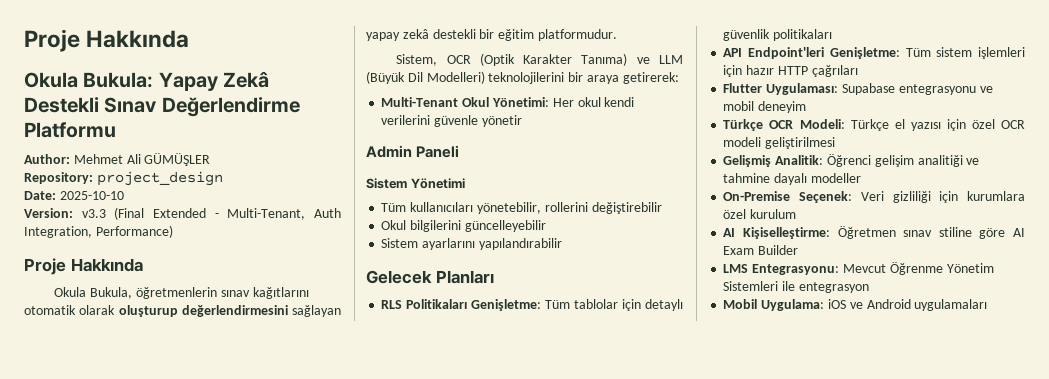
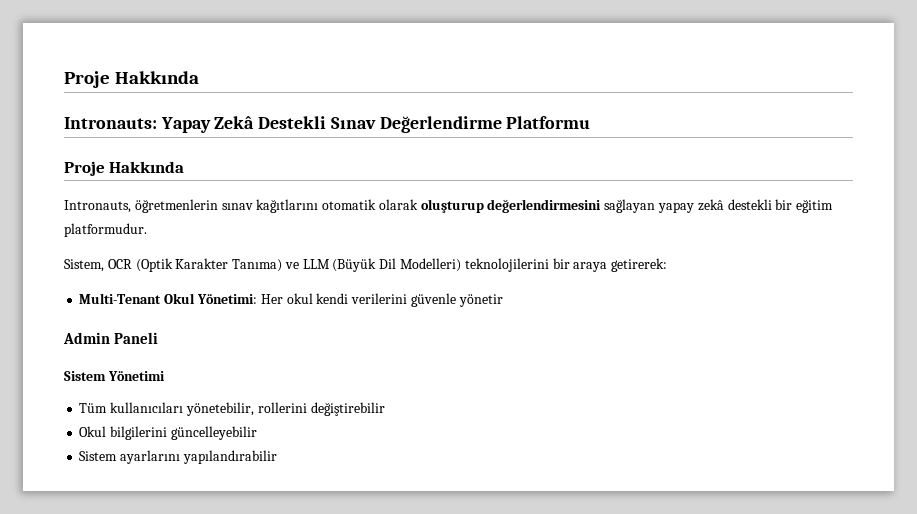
[24,29,190,52] [24,72,154,88] Proje Hakkında // Okula Bukula: -> [64,71,200,88] [64,117,157,129] Proje Hakkında // Intronauts:
[24,153,211,166] [24,171,223,186] [24,191,124,200] [24,207,341,220] [24,225,173,238] [24,258,143,275] [54,287,133,299] // Author: Mehmet Ali GÜMÜŞLER // Repository: project_design // Date: 2025-10-10 // Version: v3.3 (Final Extended - Multi-Tenant, Auth Integration, Performance) // Proje Hakkında // Okula Bukula, -> [64,161,185,176] [64,200,131,213] // Proje Hakkında // Intronauts,
[366,270,494,284] [381,299,683,311] [723,29,833,41] [723,47,1025,59] [723,65,858,77] [723,83,993,95] [723,101,807,113] [723,119,1025,131] [723,137,836,149] [723,154,980,167] [723,173,861,185] [723,191,1025,203] [723,209,797,219] [723,226,1025,239] [723,245,799,255] [723,262,994,275] [723,281,869,293] [723,299,988,311] // Gelecek Planları // RLS Politikaları Genişletme: Tüm tablolar için detaylı güvenlik politikaları // API Endpoint'leri Genişletme: Tüm sistem işlemleri için hazır HTTP çağrıları // Flutter Uygulaması: Supabase entegrasyonu ve mobil deneyim // Türkçe OCR Modeli: Türkçe el yazısı için özel OCR modeli geliştirilmesi // Gelişmiş Analitik: Öğrenci gelişim analitiği ve tahmine dayalı modeller // On-Premise Seçenek: Veri gizliliği için kurumlara özel kurulum // AI Kişiselleştirme: Öğretmen sınav stiline göre AI Exam Builder // LMS Entegrasyonu: Mevcut Öğrenme Yönetim Sistemleri ile entegrasyon // Mobil Uygulama: iOS ve Android uygulamaları -> (277, 457) none

